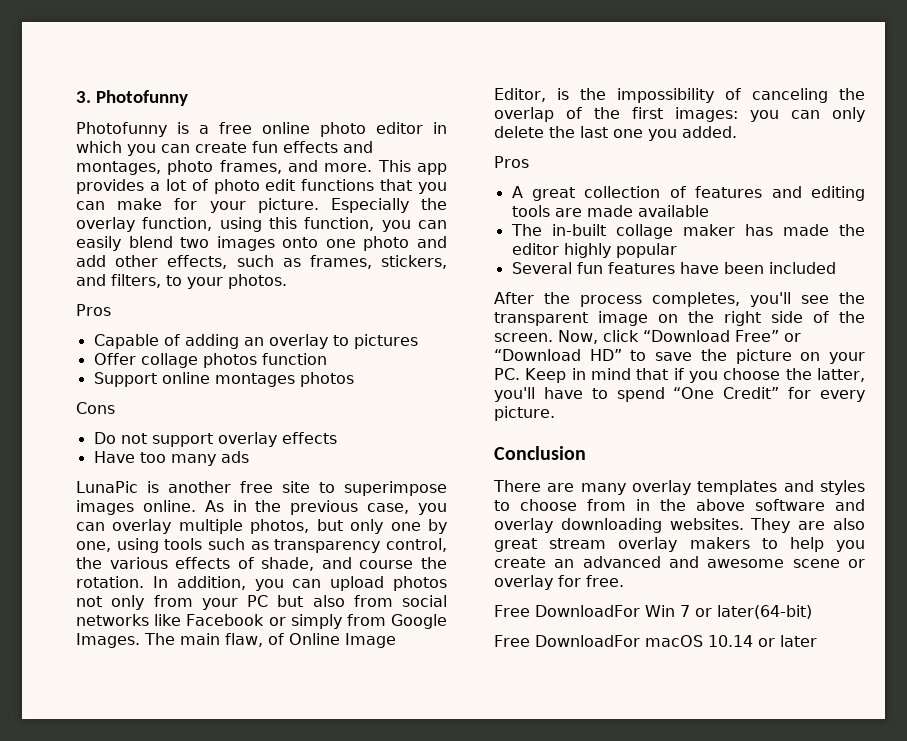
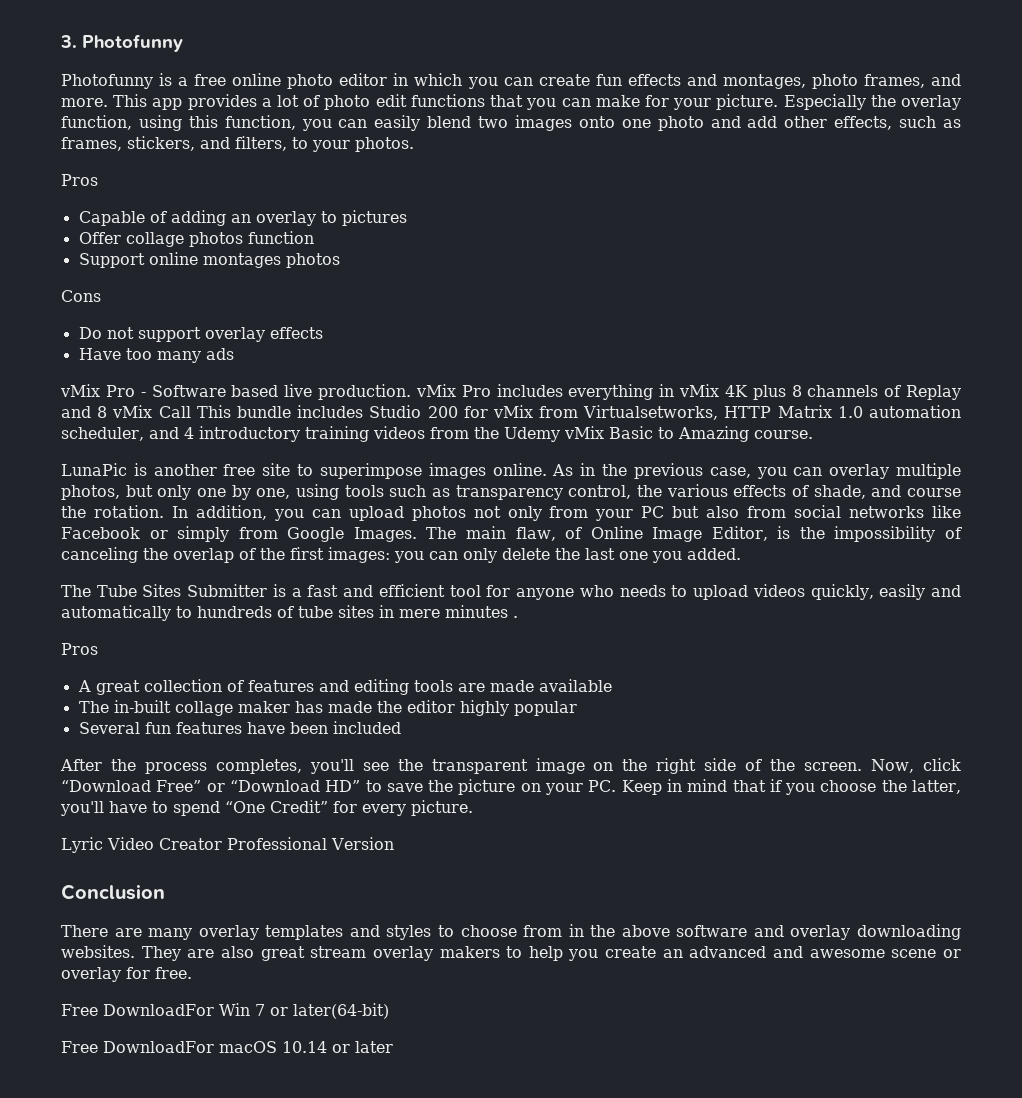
(249, 457) none -> [60,384,962,400] [61,405,961,420] [61,426,813,442] // vMix Pro - Software based live production. vMix Pro includes everything in vMix 4K plus 8 channels of Replay and 8 vMix Call This bundle includes Studio 200 for vMix from Virtualsetworks, HTTP Matrix 1.0 automation scheduler, and 4 introductory training videos from the Udemy vMix Basic to Amazing course.
(737, 132) none -> [61,584,961,600] [61,605,518,621] // The Tube Sites Submitter is a fast and efficient tool for anyone who needs to upload videos quickly, easily and automatically to hundreds of tube sites in mere minutes .
(555, 413) none -> [61,837,394,853] // Lyric Video Creator Professional Version

